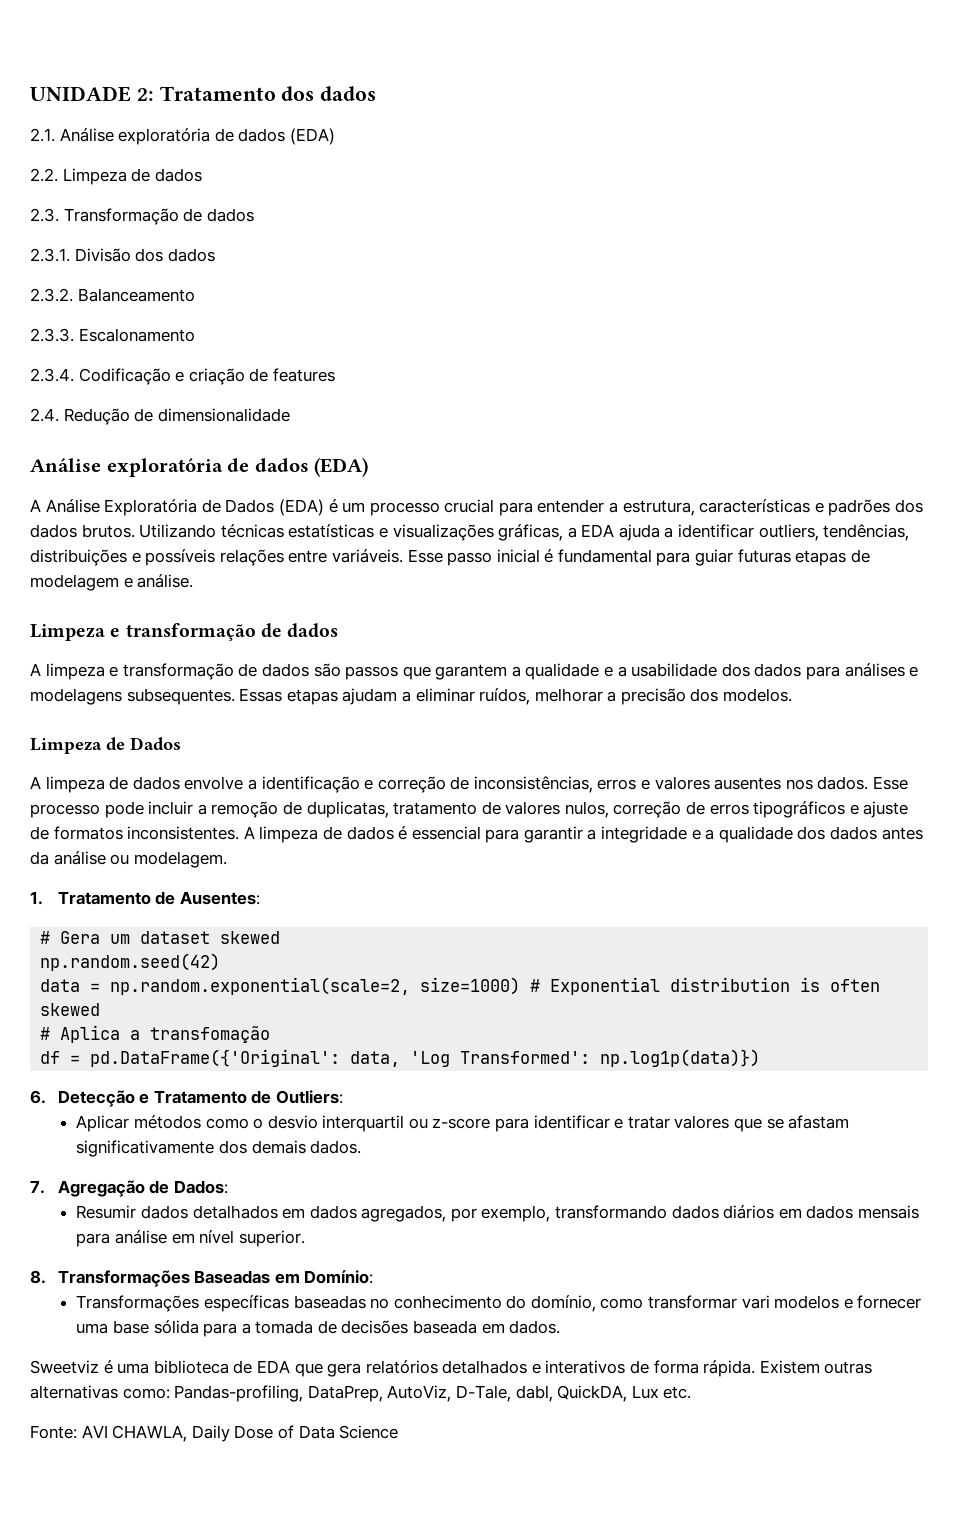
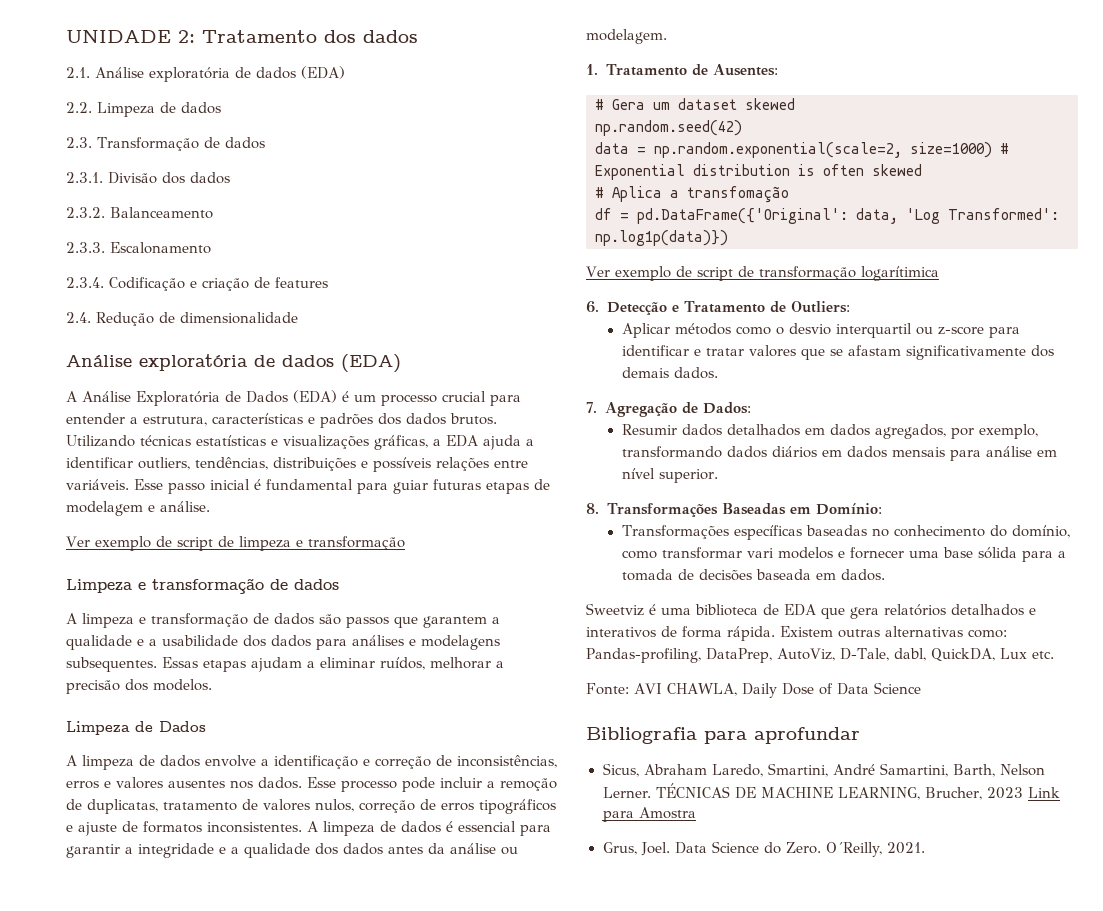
(194, 581) none -> [66,536,405,551] // Ver exemplo de script de limpeza e transformação
(761, 1058) none -> [586,266,939,281] // Ver exemplo de script de transformação logarítimica
(399, 1432) none -> [586,727,860,744] [602,763,1045,777] [602,783,1061,800] [602,807,696,822] [602,841,926,857] // Bibliografia para aprofundar // Sicus, Abraham Laredo, Smartini, André Samartini, Barth, Nelson Lerner. TÉCNICAS DE MACHINE LEARNING, Brucher, 2023 Link para Amostra // Grus, Joel. Data Science do Zero. O´Reilly, 2021.

